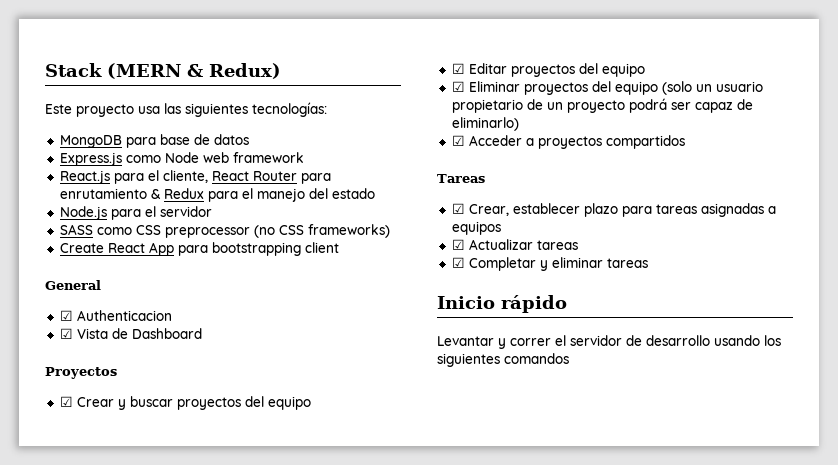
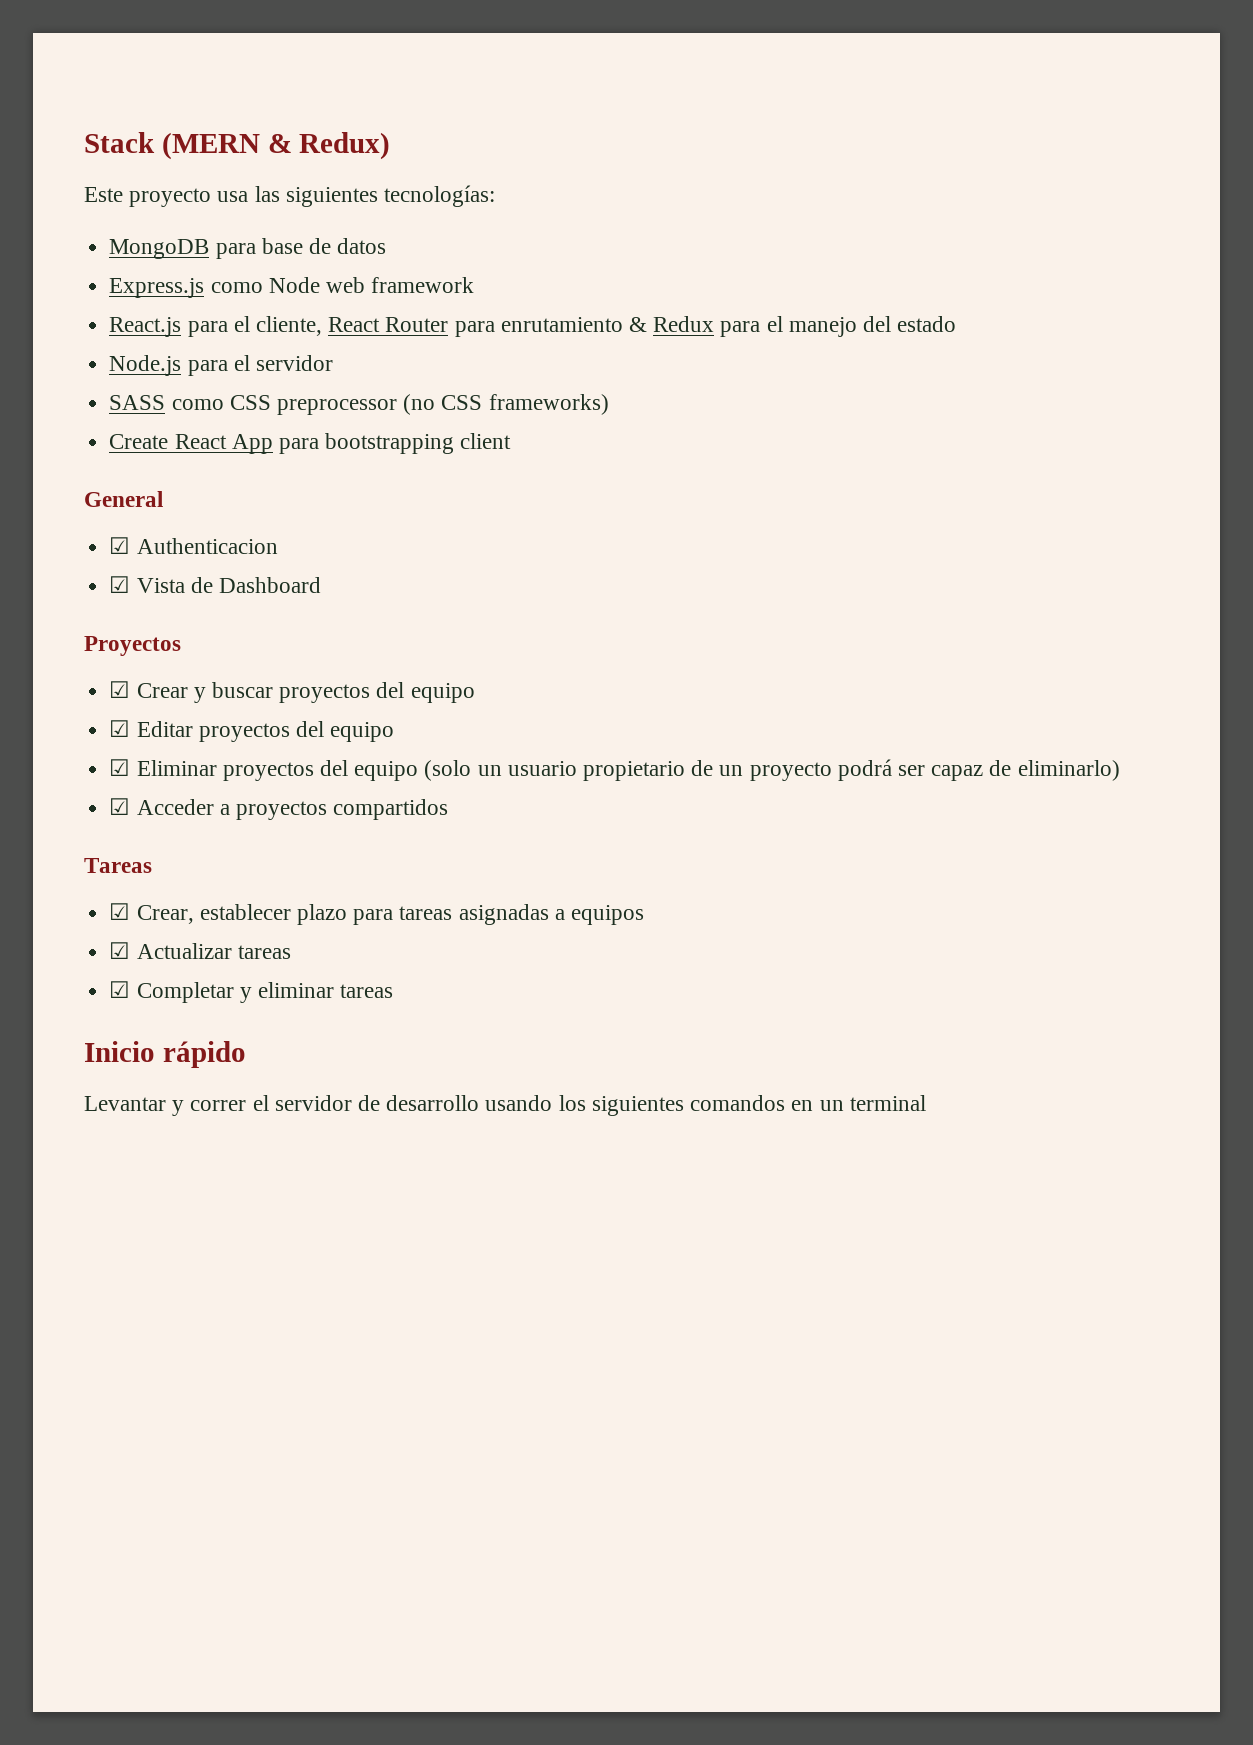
(569, 358) none -> [791,1095,926,1111] en un terminal

